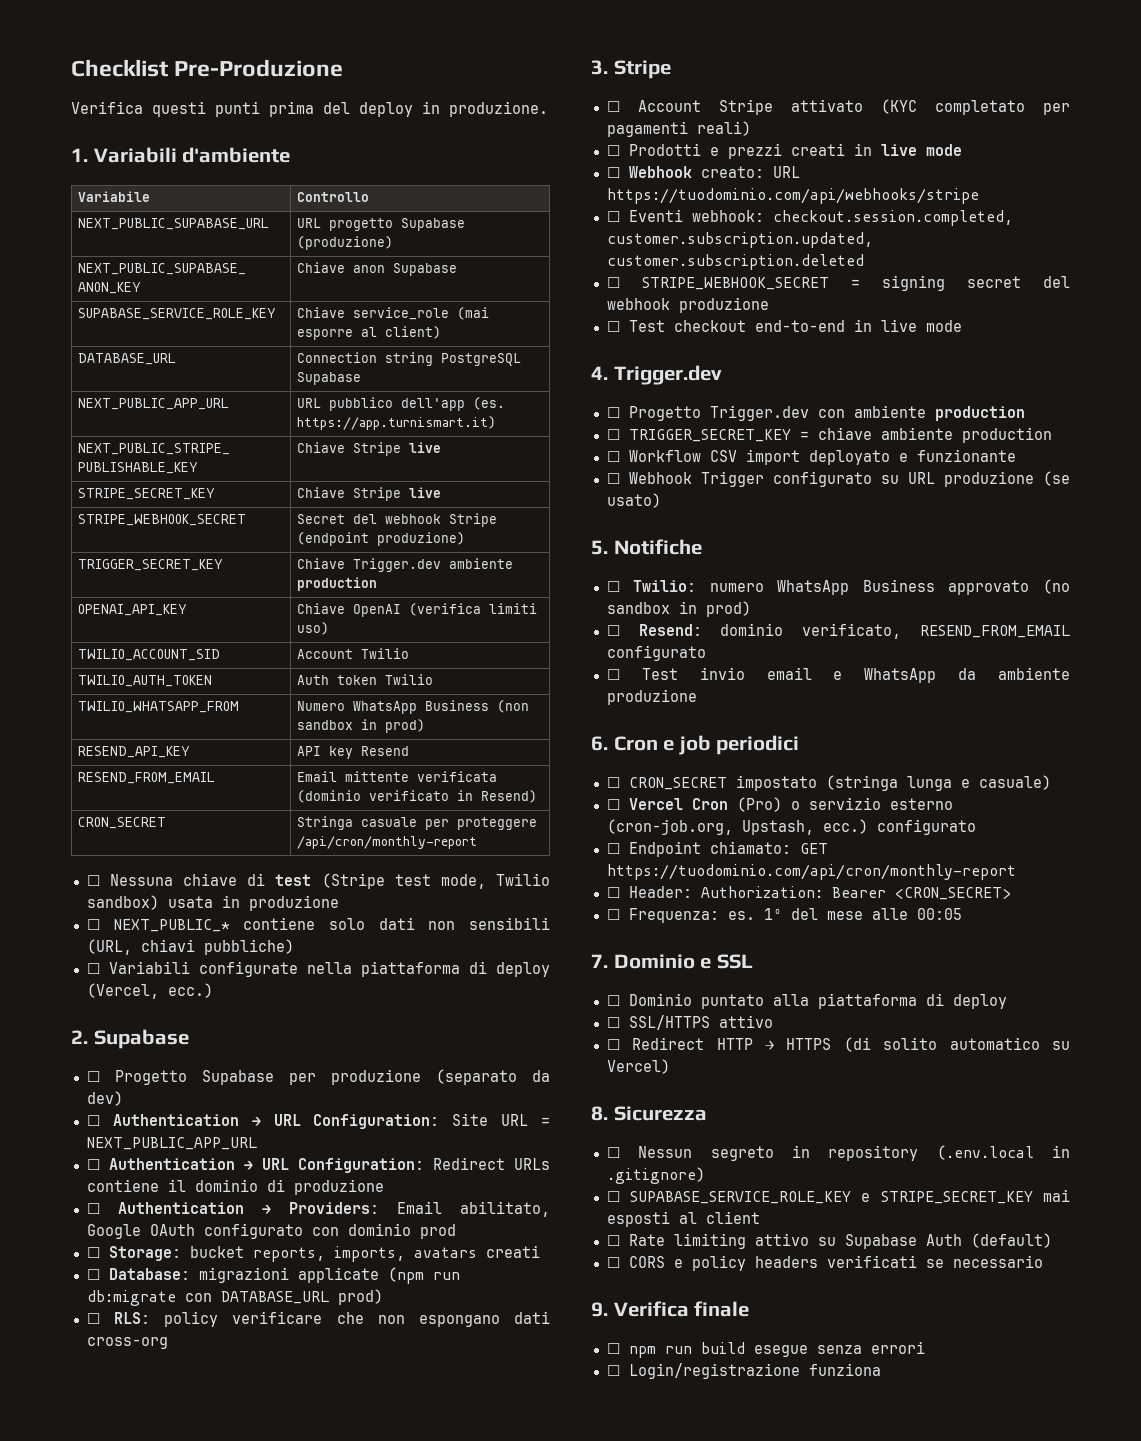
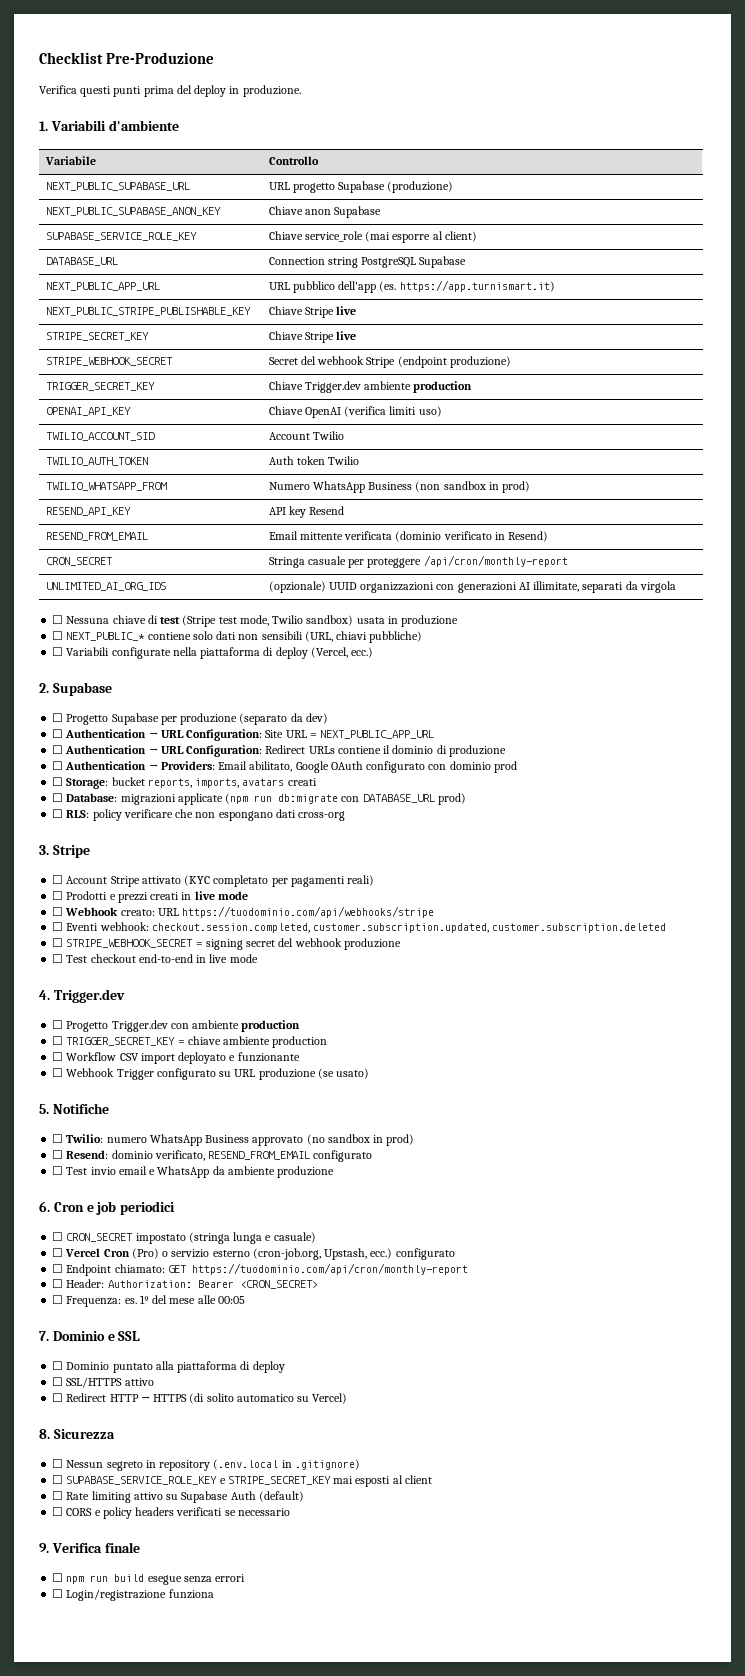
(478, 842) none -> [45,582,166,591] [268,581,676,593] // UNLIMITED_AI_ORG_IDS | (opzionale) UUID organizzazioni con generazioni AI illimitate, separati da virgola

